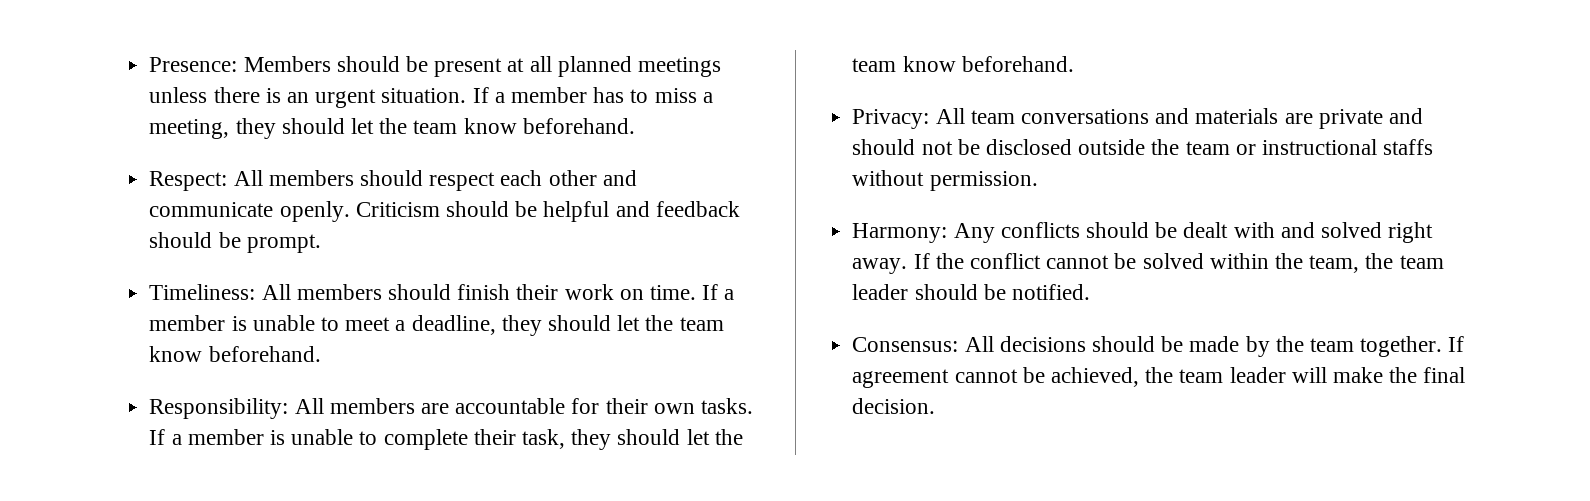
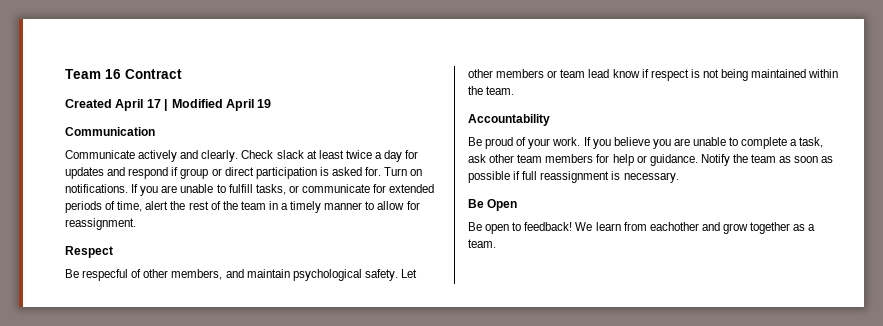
[149,56,721,77] [149,87,713,108] [149,118,635,139] [149,170,637,191] [149,201,740,222] [149,232,321,253] [149,284,735,300] [149,315,724,336] [149,346,321,362] [149,398,753,419] [149,429,743,450] [852,56,1074,72] [852,108,1423,129] [852,139,1434,155] [852,170,1038,191] [852,222,1434,243] [852,253,1444,274] [852,284,1090,300] [852,336,1465,357] [852,367,1466,388] [852,398,936,414] Presence: Members should be present at all planned meetings unless there is an urgent situation. If a member has to miss a meeting, they should let the team know beforehand. // Respect: All members should respect each other and communicate openly. Criticism should be helpful and feedback should be prompt. // Timeliness: All members should finish their work on time. If a member is unable to meet a deadline, they should let the team know beforehand. // Responsibility: All members are accountable for their own tasks. If a member is unable to complete their task, they should let the team know beforehand. // Privacy: All team conversations and materials are private and should not be disclosed outside the team or instructional staffs without permission. // Harmony: Any conflicts should be dealt with and solved right away. If the conflict cannot be solved within the team, the team leader should be notified. // Consensus: All decisions should be made by the team together. If agreement cannot be achieved, the team leader will make the final decision. -> [65,69,182,79] [65,99,272,111] [65,127,155,136] [65,150,419,162] [65,167,423,179] [65,184,435,196] [65,201,420,213] [65,218,136,230] [65,246,113,258] [65,269,417,281] [468,69,839,81] [468,86,515,95] [468,114,550,126] [468,137,824,149] [468,154,834,166] [468,171,679,183] [468,199,518,211] [468,222,816,234] [468,239,496,248] Team 16 Contract // Created April 17 | Modified April 19 // Communication // Communicate actively and clearly. Check slack at least twice a day for updates and respond if group or direct participation is asked for. Turn on notifications. If you are unable to fulfill tasks, or communicate for extended periods of time, alert the rest of the team in a timely manner to allow for reassignment. // Respect // Be respecful of other members, and maintain psychological safety. Let other members or team lead know if respect is not being maintained within the team. // Accountability // Be proud of your work. If you believe you are unable to complete a task, ask other team members for help or guidance. Notify the team as soon as possible if full reassignment is necessary. // Be Open // Be open to feedback! We learn from eachother and grow together as a team.

